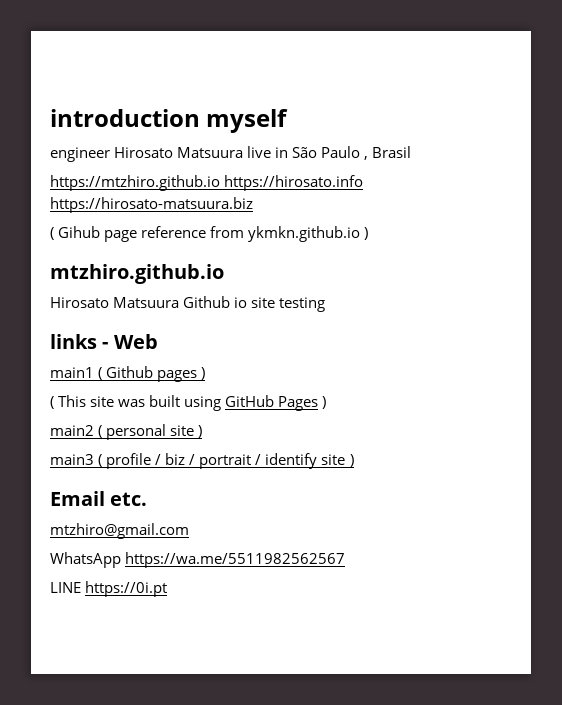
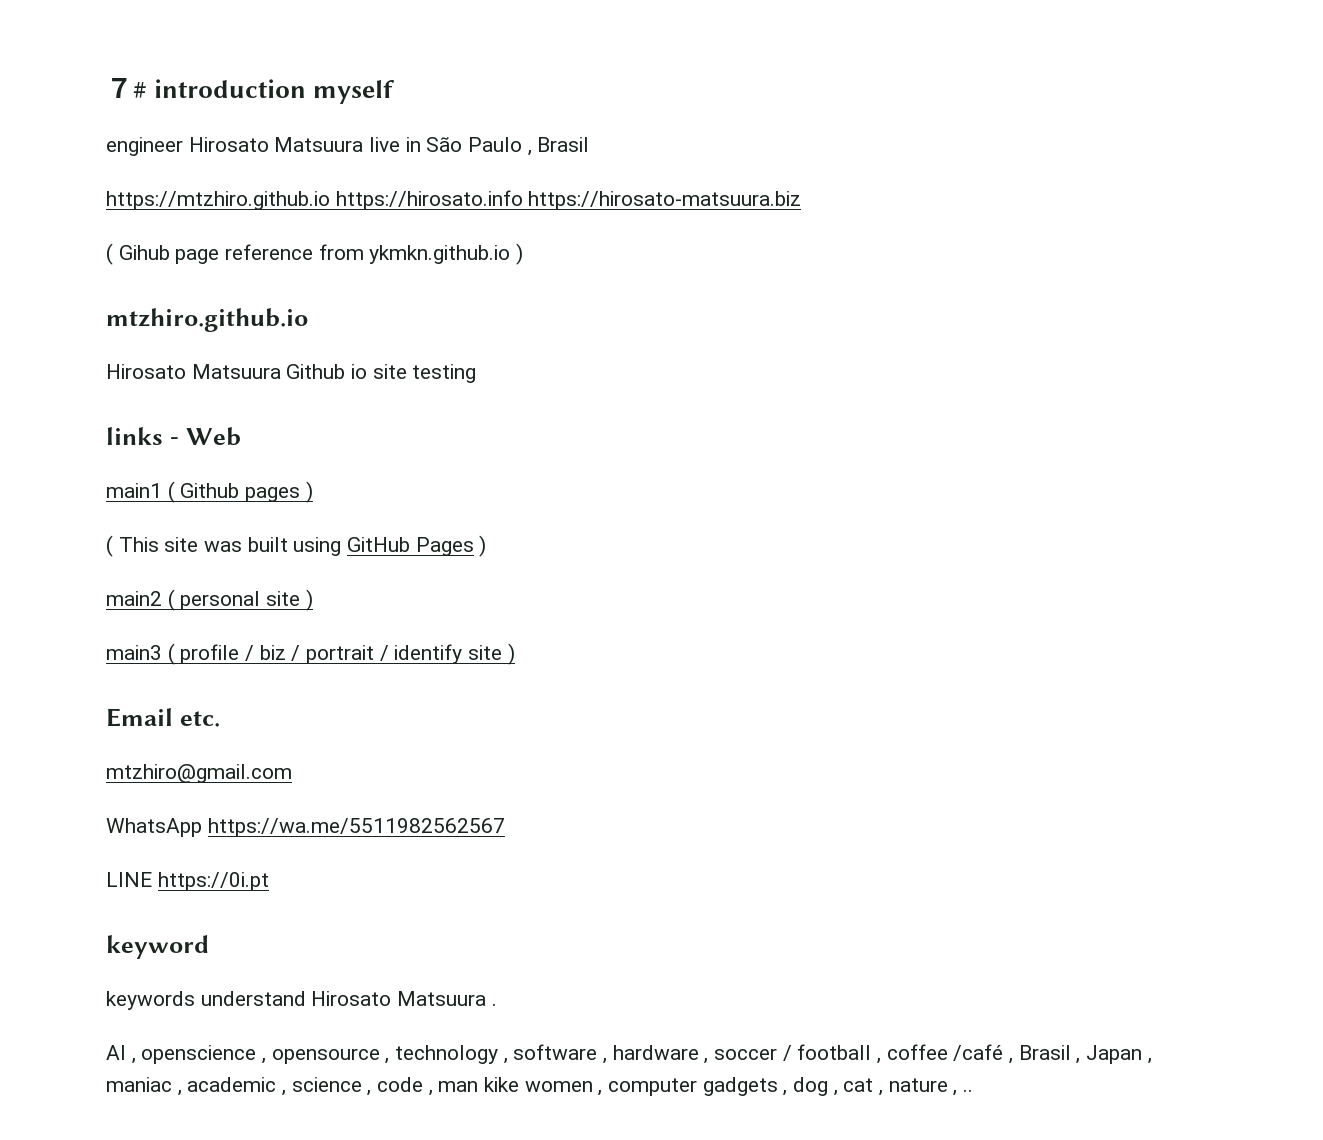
(50, 118) none -> [106,78,147,98] ７#
(168, 589) none -> [106,935,209,959] [106,991,497,1010] [106,1044,1152,1064] [106,1077,974,1096] // keyword // keywords understand Hirosato Matsuura . // AI , openscience , opensource , technology , software , hardware , soccer / football , coffee /café , Brasil , Japan , maniac , academic , science , code , man kike women , computer gadgets , dog , cat , nature , ..

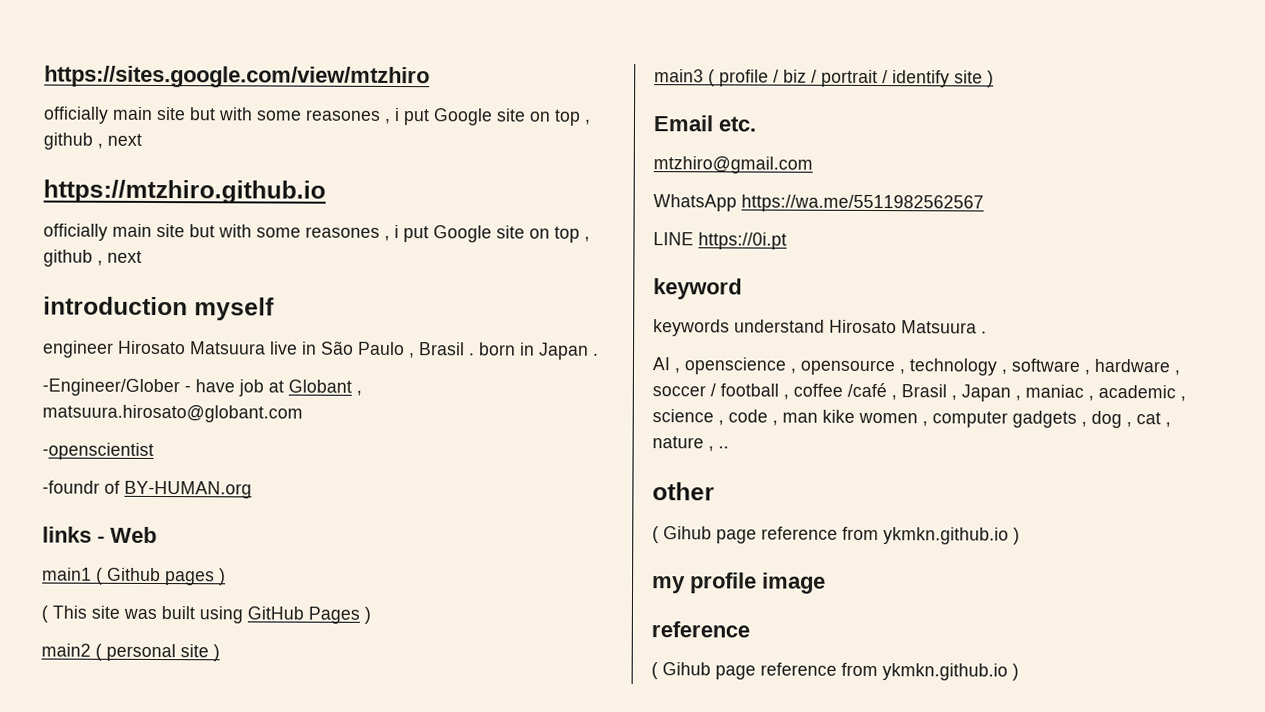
[106,78,147,98] ７# -> [44,65,430,89] [43,106,590,126] [43,132,142,150] [43,179,326,204] [43,223,590,243] [43,249,142,267] https://sites.google.com/view/mtzhiro // officially main site but with some reasones , i put Google site on top , github , next // https://mtzhiro.github.io // officially main site but with some reasones , i put Google site on top , github , next //
[106,190,802,210] [106,243,524,265] [106,308,308,332] [106,364,477,383] // https://mtzhiro.github.io https://hirosato.info https://hirosato-matsuura.biz // ( Gihub page reference from ykmkn.github.io ) // mtzhiro.github.io // Hirosato Matsuura Github io site testing -> [469,342,599,360] [42,378,362,397] [42,404,303,423] [42,442,154,460] [42,480,252,499] . born in Japan . // -Engineer/Glober - have job at Globant , matsuura.hirosato@globant.com // -openscientist // -foundr of BY-HUMAN.org
(974, 1090) none -> [652,482,715,501] [652,526,1020,545] [652,572,826,594] [651,621,750,638] [651,662,1019,681] // other // ( Gihub page reference from ykmkn.github.io ) // my profile image // reference // ( Gihub page reference from ykmkn.github.io )

